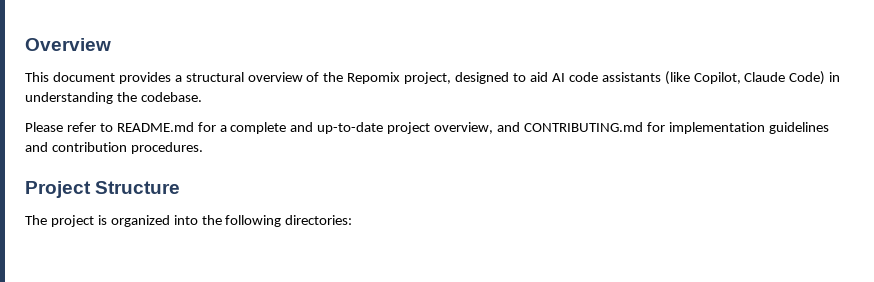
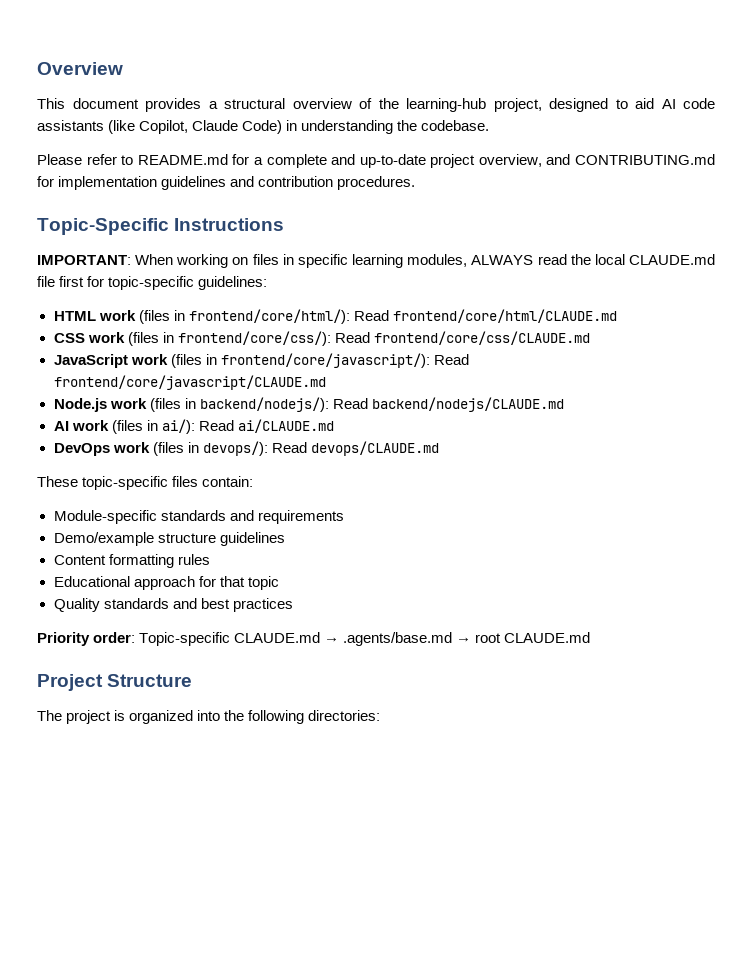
[347,72,401,84] Repomix -> [406,98,486,112] learning-hub
(203, 148) none -> [37,218,285,235] [37,254,715,268] [37,276,268,290] [53,309,617,324] [53,331,590,346] [53,353,469,368] [53,375,326,390] [53,397,564,412] [53,419,334,434] [53,441,439,456] [37,476,254,490] [53,510,344,524] [53,532,285,546] [53,554,210,568] [53,576,279,590] [53,598,293,612] [37,632,591,646] // Topic-Specific Instructions // IMPORTANT: When working on files in specific learning modules, ALWAYS read the local CLAUDE.md file first for topic-specific guidelines: // HTML work (files in frontend/core/html/): Read frontend/core/html/CLAUDE.md // CSS work (files in frontend/core/css/): Read frontend/core/css/CLAUDE.md // JavaScript work (files in frontend/core/javascript/): Read frontend/core/javascript/CLAUDE.md // Node.js work (files in backend/nodejs/): Read backend/nodejs/CLAUDE.md // AI work (files in ai/): Read ai/CLAUDE.md // DevOps work (files in devops/): Read devops/CLAUDE.md // These topic-specific files contain: // Module-specific standards and requirements // Demo/example structure guidelines // Content formatting rules // Educational approach for that topic // Quality standards and best practices // Priority order: Topic-specific CLAUDE.md → .agents/base.md → root CLAUDE.md

